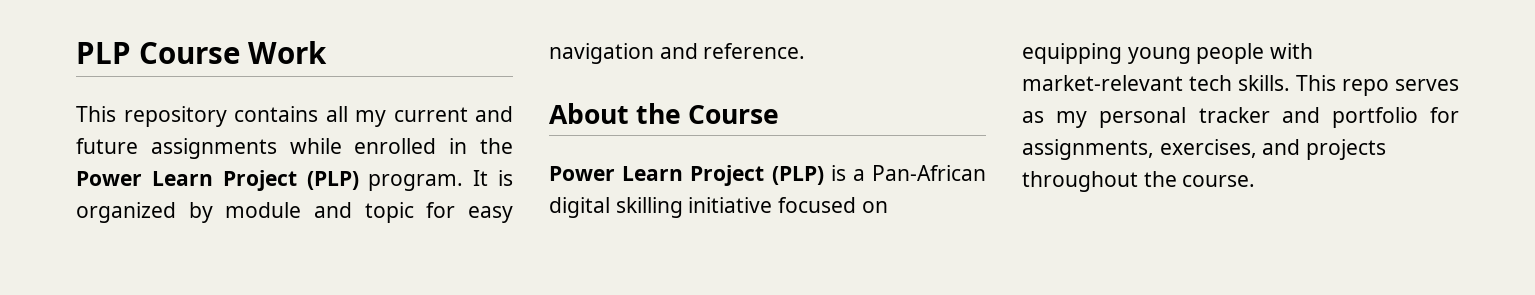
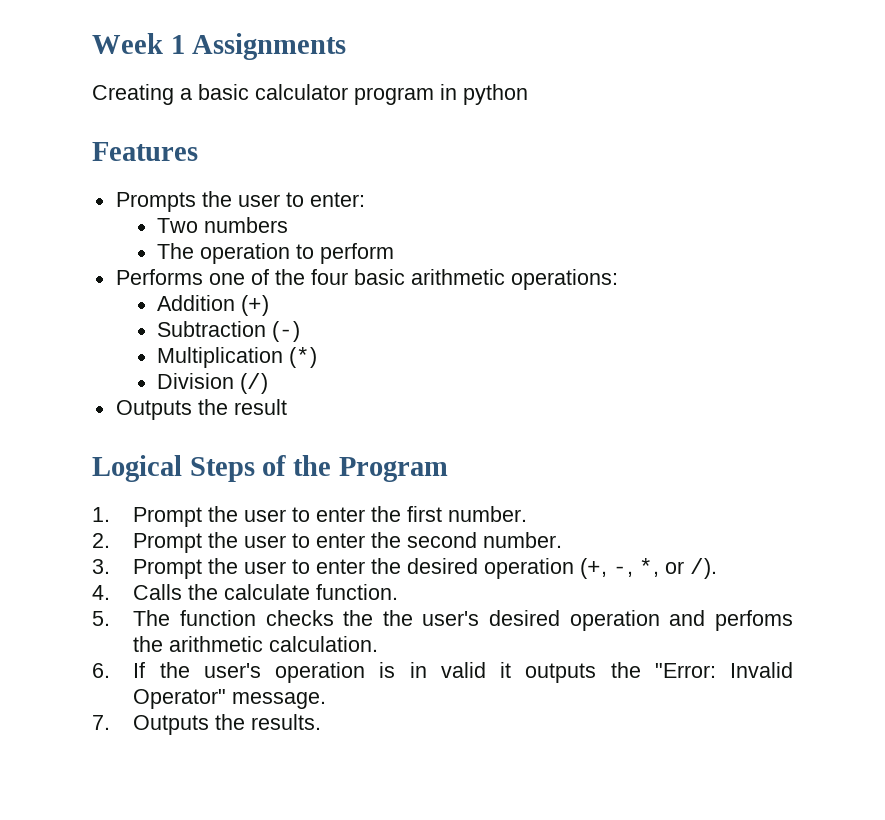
[76,41,327,64] [76,106,513,127] [76,138,513,159] [76,170,513,191] [76,202,513,223] [549,43,806,64] [549,103,780,124] [549,165,986,186] [549,197,888,218] [1022,43,1314,64] [1022,75,1459,96] [1022,107,1459,128] [1022,139,1387,160] [1022,171,1256,192] PLP Course Work // This repository contains all my current and future assignments while enrolled in the Power Learn Project (PLP) program. It is organized by module and topic for easy navigation and reference. // About the Course // Power Learn Project (PLP) is a Pan-African digital skilling initiative focused on equipping young people with market-relevant tech skills. This repo serves as my personal tracker and portfolio for assignments, exercises, and projects throughout the course. -> [92,33,347,60] [92,84,528,105] [92,142,198,161] [115,191,365,212] [156,217,288,233] [156,243,394,264] [115,269,618,290] [156,295,269,316] [156,321,300,342] [156,347,317,368] [156,373,268,394] [115,399,287,420] [92,455,448,482] [92,506,528,527] [92,532,563,553] [92,558,718,579] [92,584,399,600] [92,610,793,631] [133,636,379,652] [92,662,793,683] [133,689,327,709] [92,714,322,735] Week 1 Assignments // Creating a basic calculator program in python // Features // Prompts the user to enter: // Two numbers // The operation to perform // Performs one of the four basic arithmetic operations: // Addition (+) // Subtraction (-) // Multiplication (*) // Division (/) // Outputs the result // Logical Steps of the Program // 1. Prompt the user to enter the first number. // 2. Prompt the user to enter the second number. // 3. Prompt the user to enter the desired operation (+, -, *, or /). // 4. Calls the calculate function. // 5. The function checks the the user's desired operation and perfoms the arithmetic calculation. // 6. If the user's operation is in valid it outputs the "Error: Invalid Operator" message. // 7. Outputs the results.

